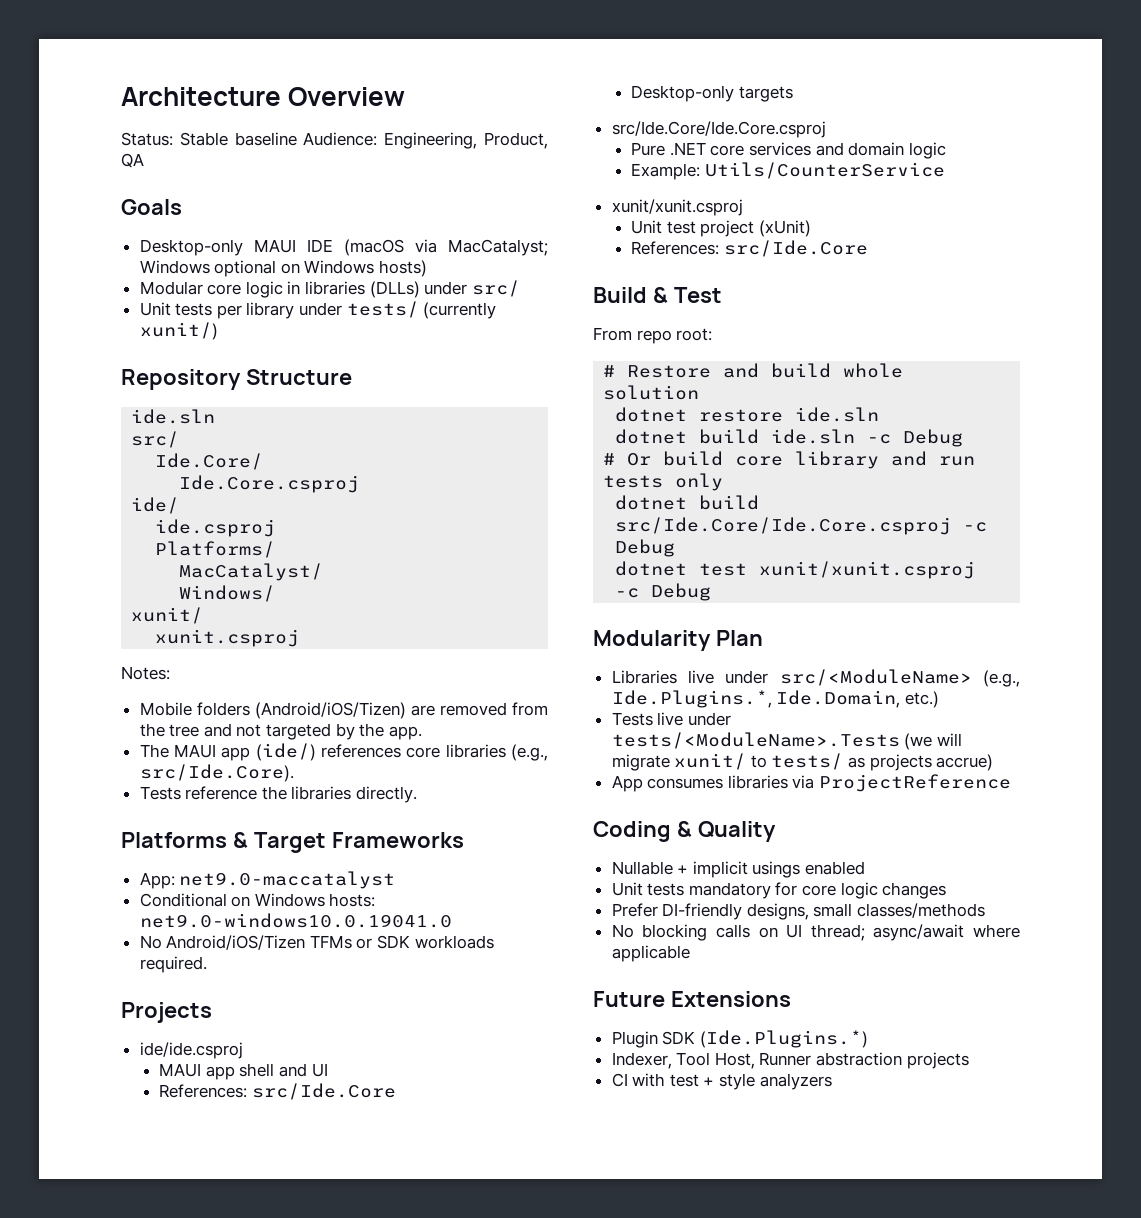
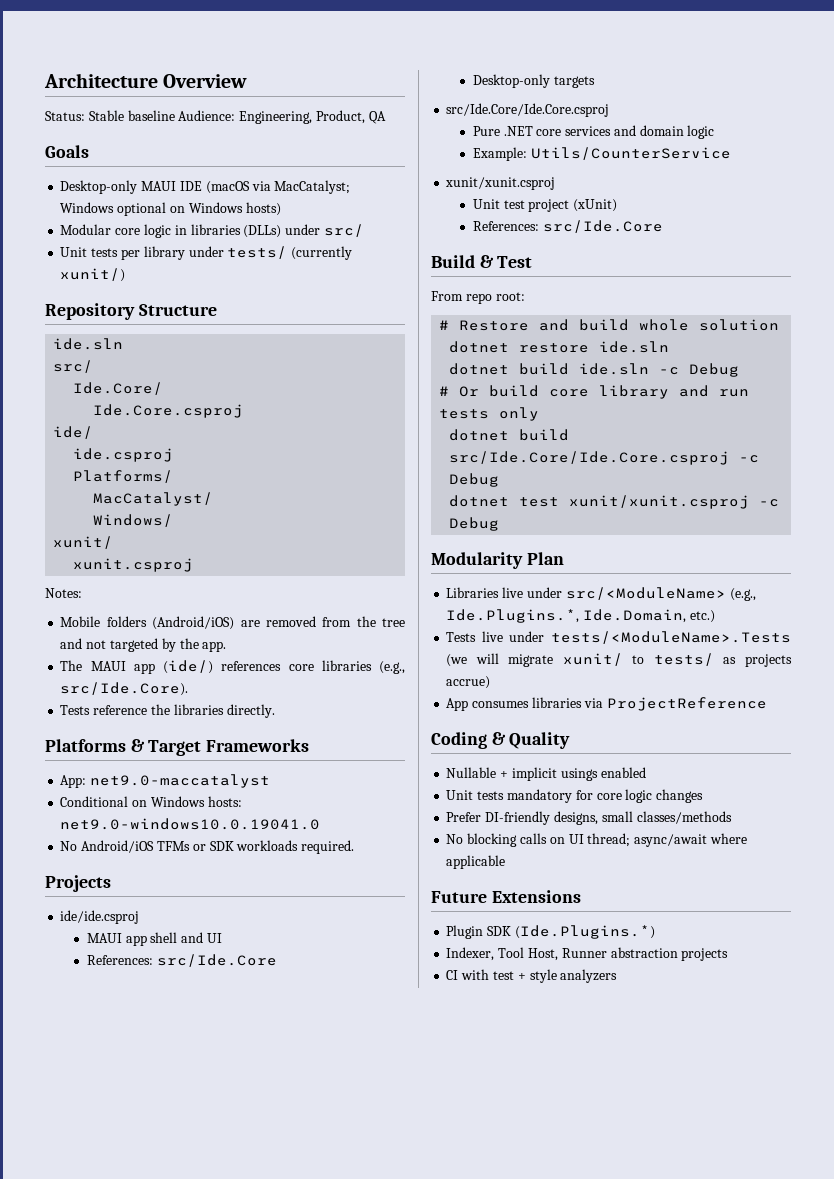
[254,702,406,719] (Android/iOS/Tizen) -> [152,616,235,630] (Android/iOS)
[166,935,306,950] Android/iOS/Tizen -> [81,840,155,853] Android/iOS

